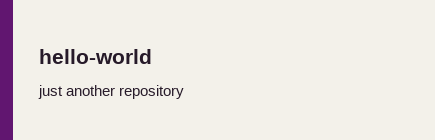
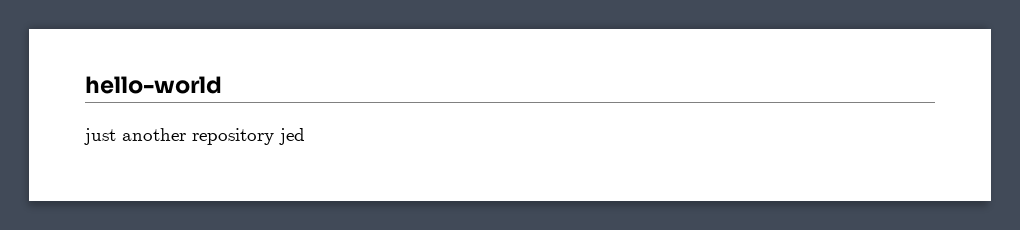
(185, 92) none -> [279,128,305,145] jed

